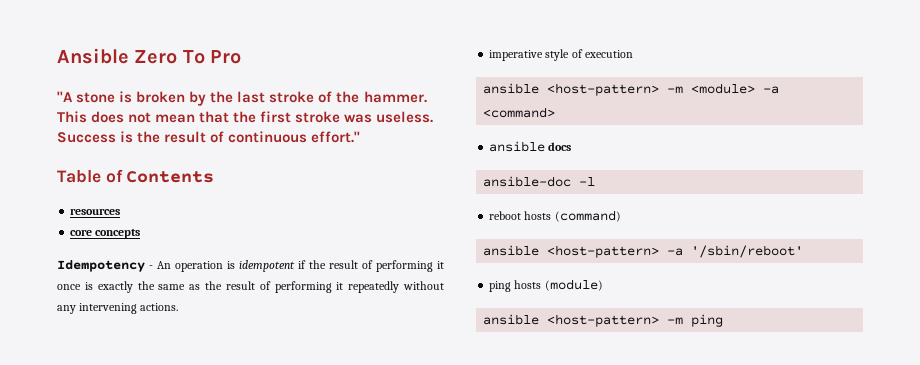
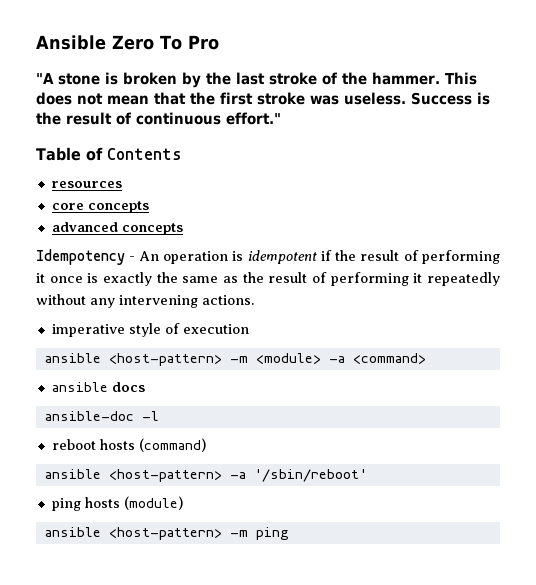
(141, 234) none -> [51,222,183,235] // advanced concepts

